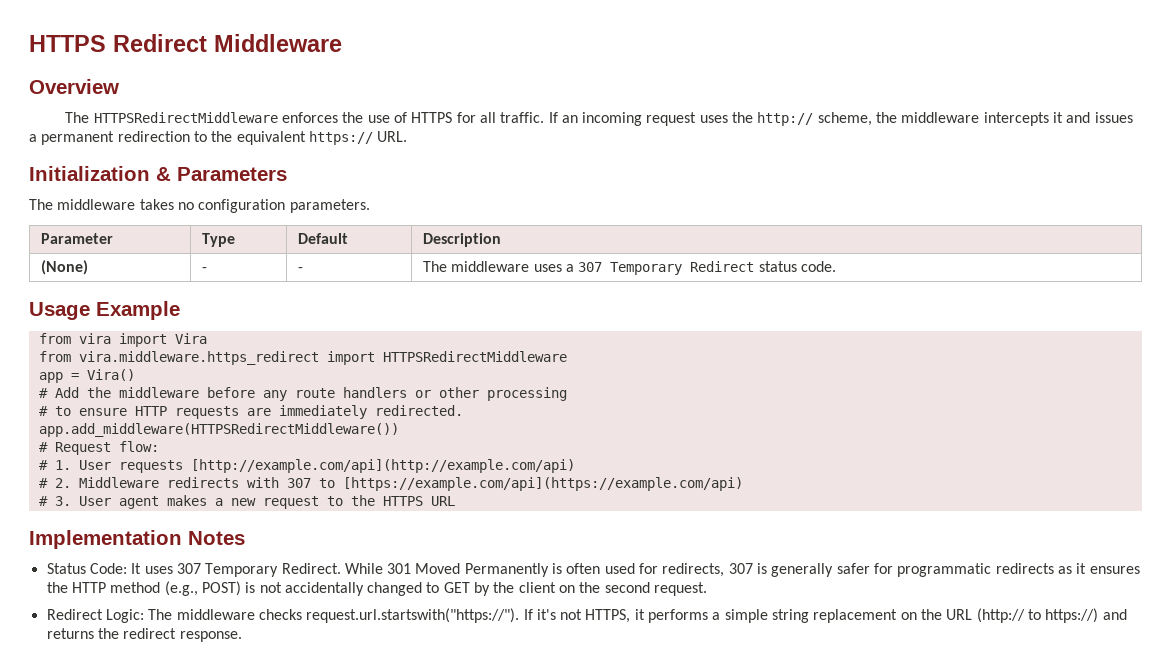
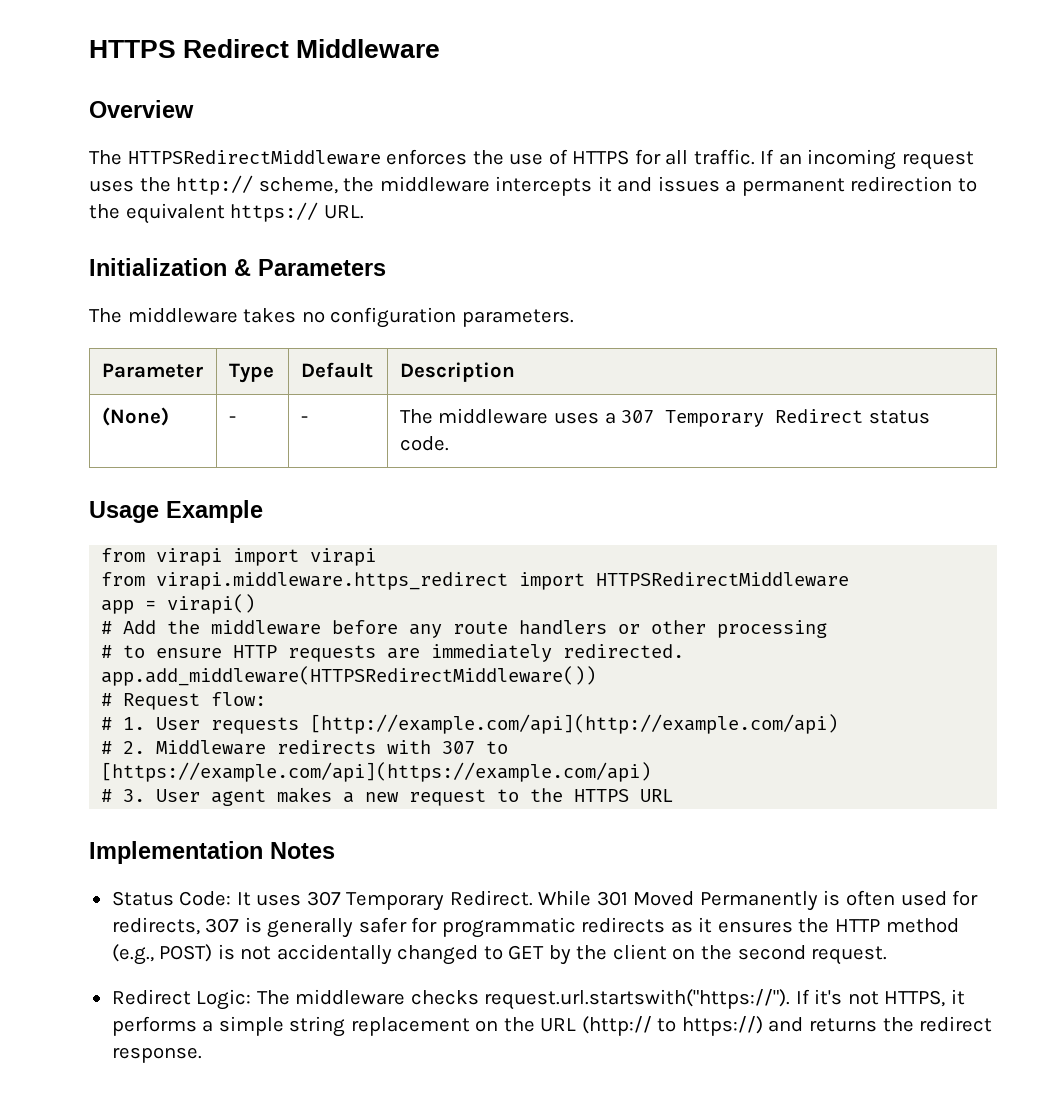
[78,333,207,347] [38,351,319,365] vira import Vira // from vira.middleware.https_redirect -> [156,548,377,566] [101,572,509,590] virapi import virapi // from virapi.middleware.https_redirect
[86,369,135,381] Vira() -> [167,594,256,614] virapi()

